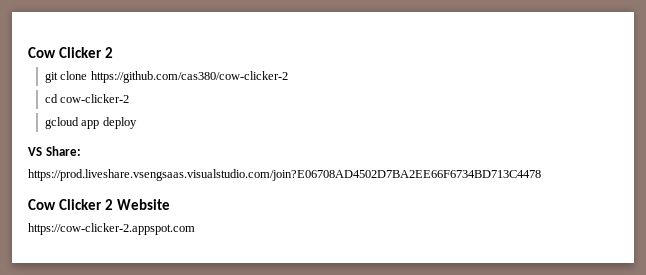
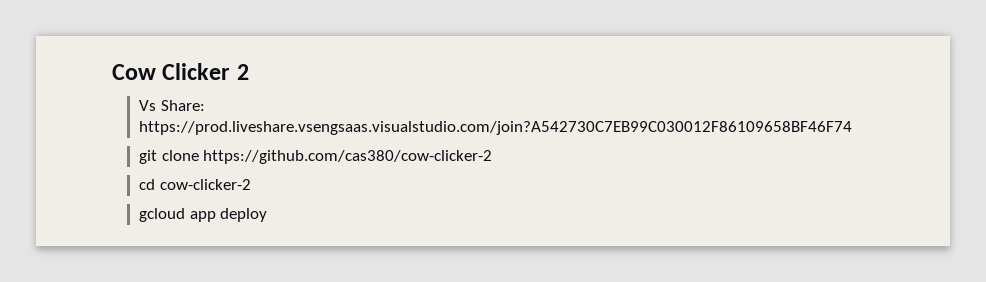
[28,47,113,58] Cow Clicker 2 -> [112,63,249,80] [139,100,205,111] [139,121,853,135] Cow Clicker 2 // Vs Share: https://prod.liveshare.vsengsaas.visualstudio.com/join?A542730C7EB99C030012F86109658BF46F74
[28,146,81,156] [28,169,541,181] [28,199,170,210] [28,223,195,235] // VS Share: // https://prod.liveshare.vsengsaas.visualstudio.com/join?E06708AD4502D7BA2EE66F6734BD713C4478 // Cow Clicker 2 Website // https://cow-clicker-2.appspot.com -> (268, 215) none

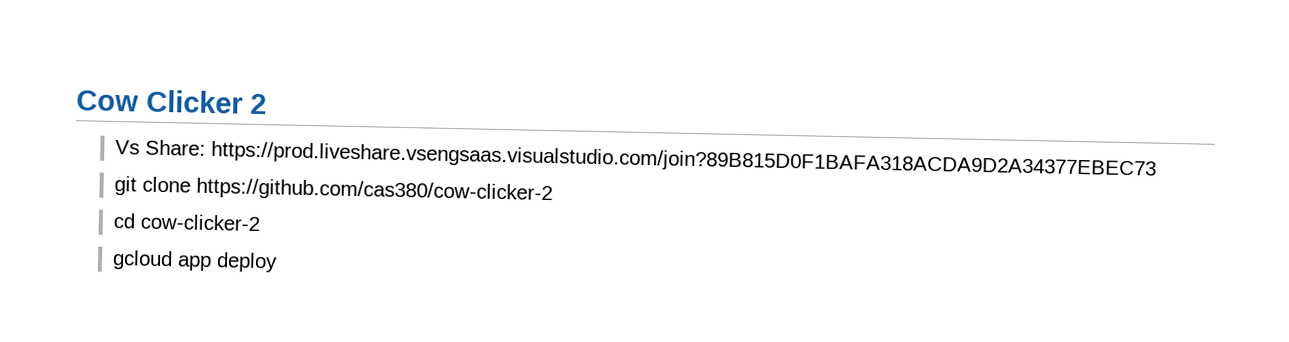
[139,121,853,135] https://prod.liveshare.vsengsaas.visualstudio.com/join?A542730C7EB99C030012F86109658BF46F74 -> [210,140,1157,180] https://prod.liveshare.vsengsaas.visualstudio.com/join?89B815D0F1BAFA318ACDA9D2A34377EBEC73

